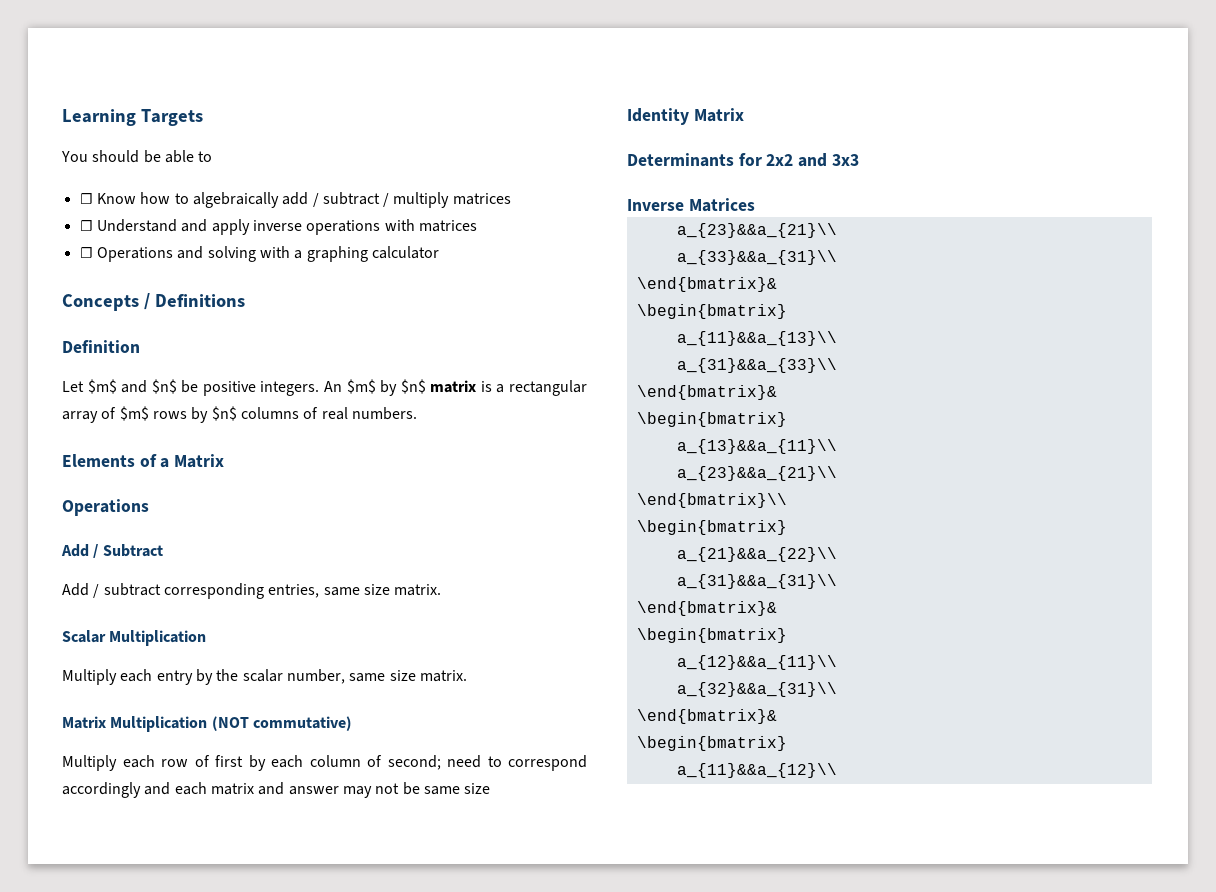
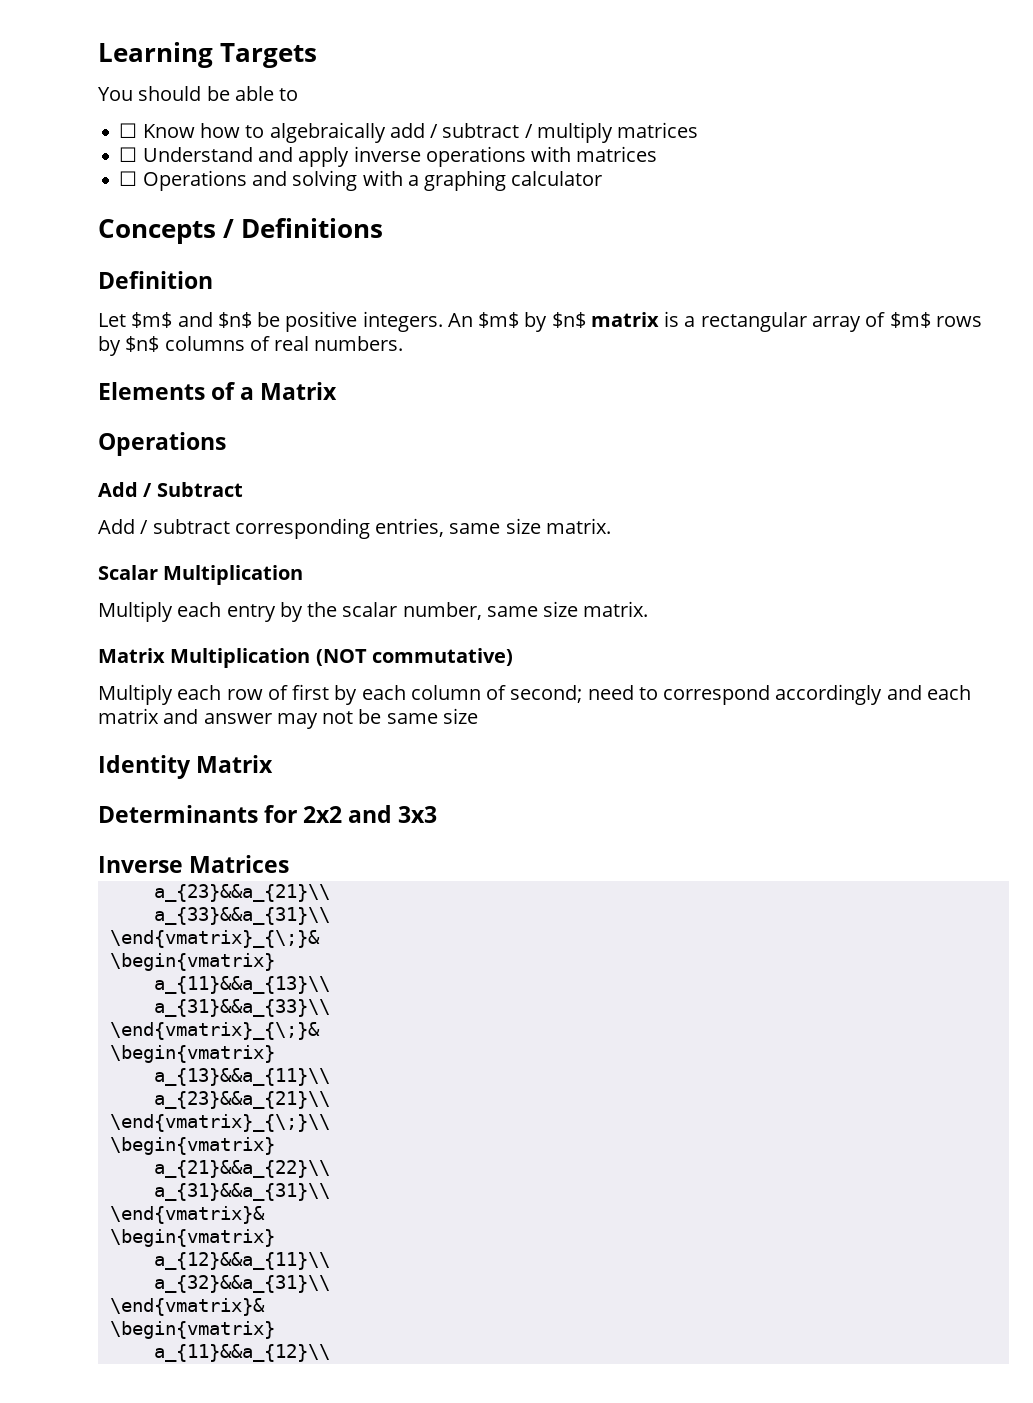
[636,277,777,292] [636,304,787,319] \end{bmatrix}& // \begin{bmatrix} -> [109,930,320,948] [109,953,275,971] \end{vmatrix}_{\;}& // \begin{vmatrix}
[636,385,777,400] [636,412,787,427] \end{bmatrix}& // \begin{bmatrix} -> [109,1022,320,1040] [109,1045,275,1063] \end{vmatrix}_{\;}& // \begin{vmatrix}
[636,493,787,508] [636,520,787,535] \end{bmatrix}\\ // \begin{bmatrix} -> [109,1114,330,1132] [109,1137,275,1155] \end{vmatrix}_{\;}\\ // \begin{vmatrix}
[636,601,777,616] [636,628,787,643] \end{bmatrix}& // \begin{bmatrix} -> [109,1206,265,1224] [109,1229,275,1247] \end{vmatrix}& // \begin{vmatrix}
[636,709,777,724] [636,736,787,751] \end{bmatrix}& // \begin{bmatrix} -> [109,1298,265,1316] [109,1321,275,1339] \end{vmatrix}& // \begin{vmatrix}

